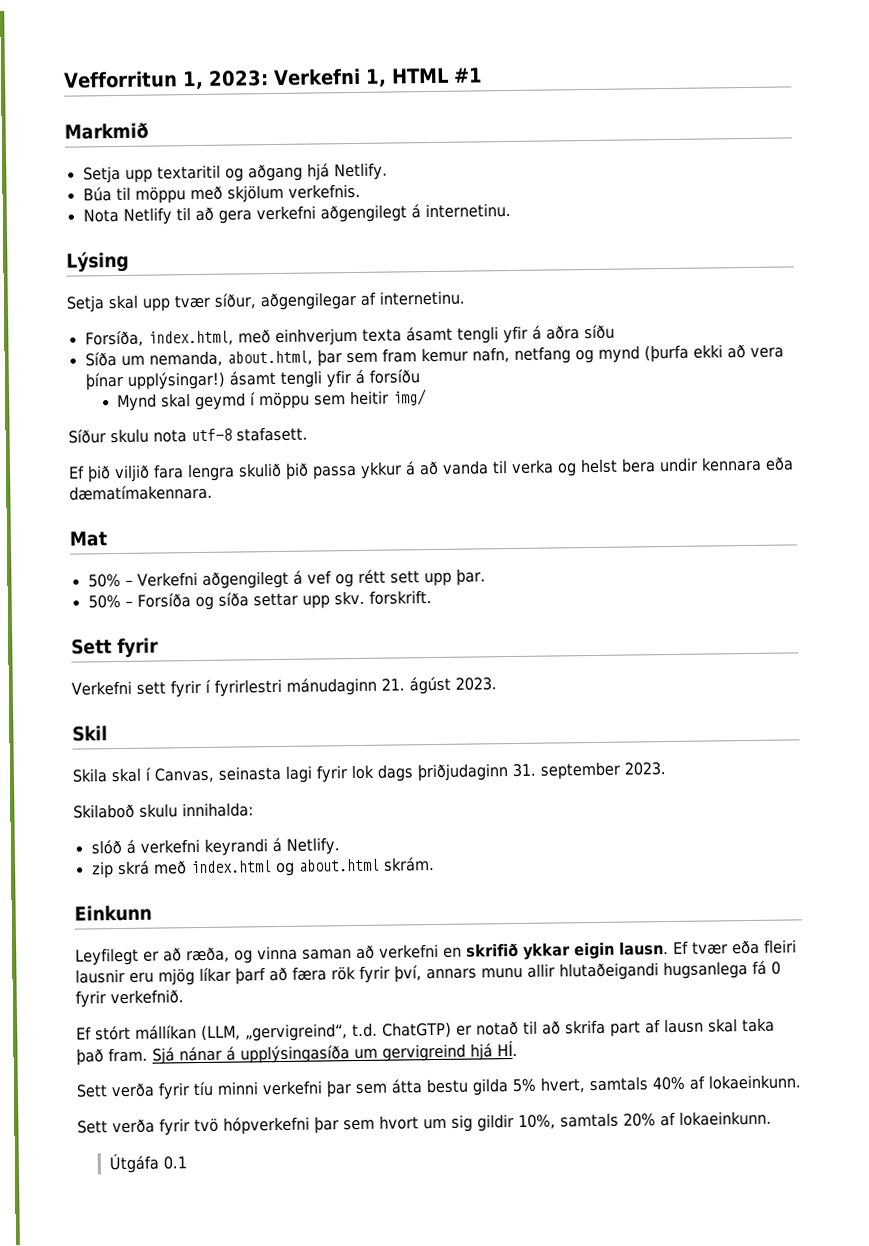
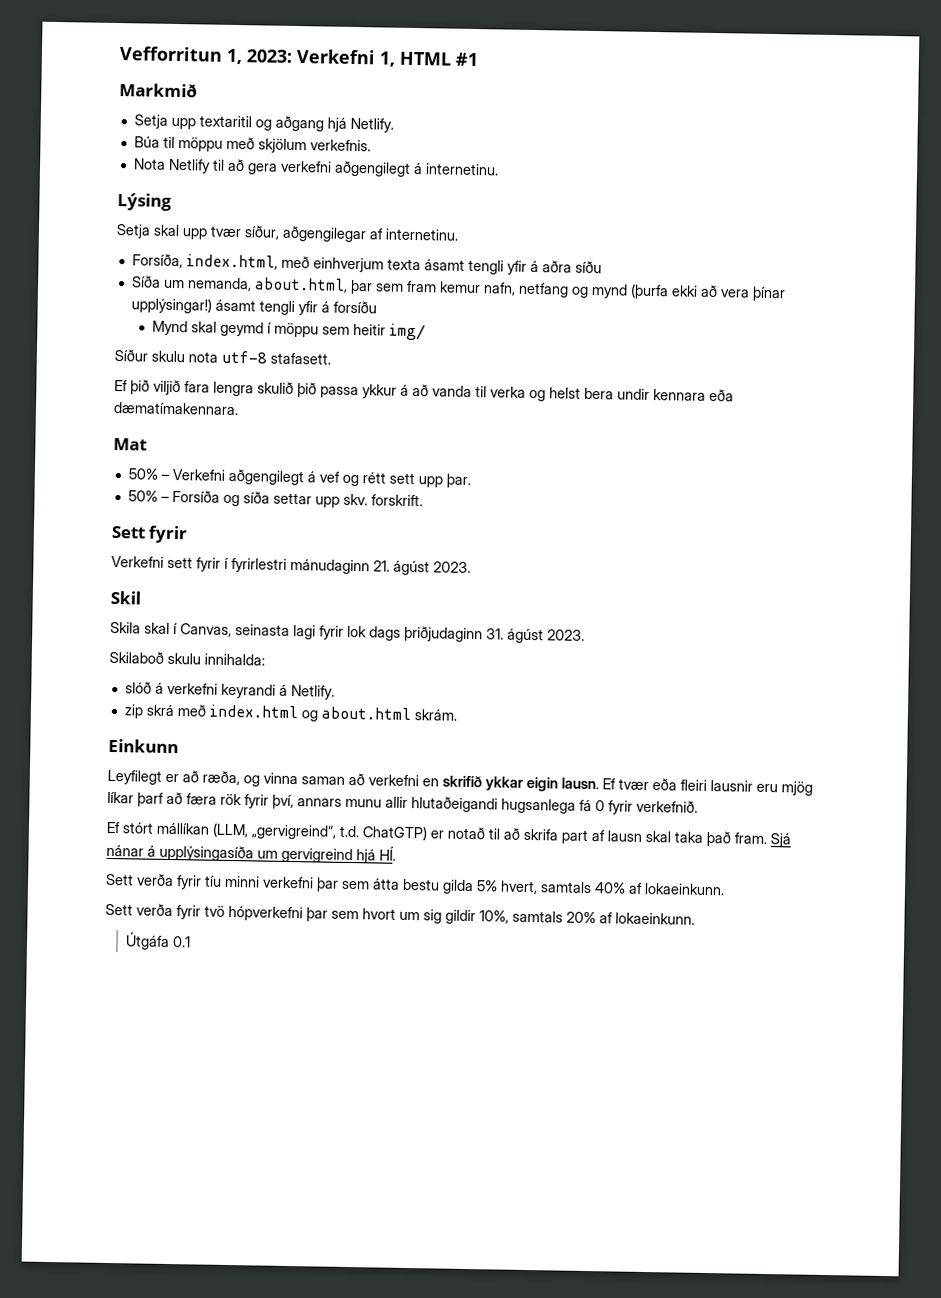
[540,761,620,780] september -> [507,628,544,644] ágúst

